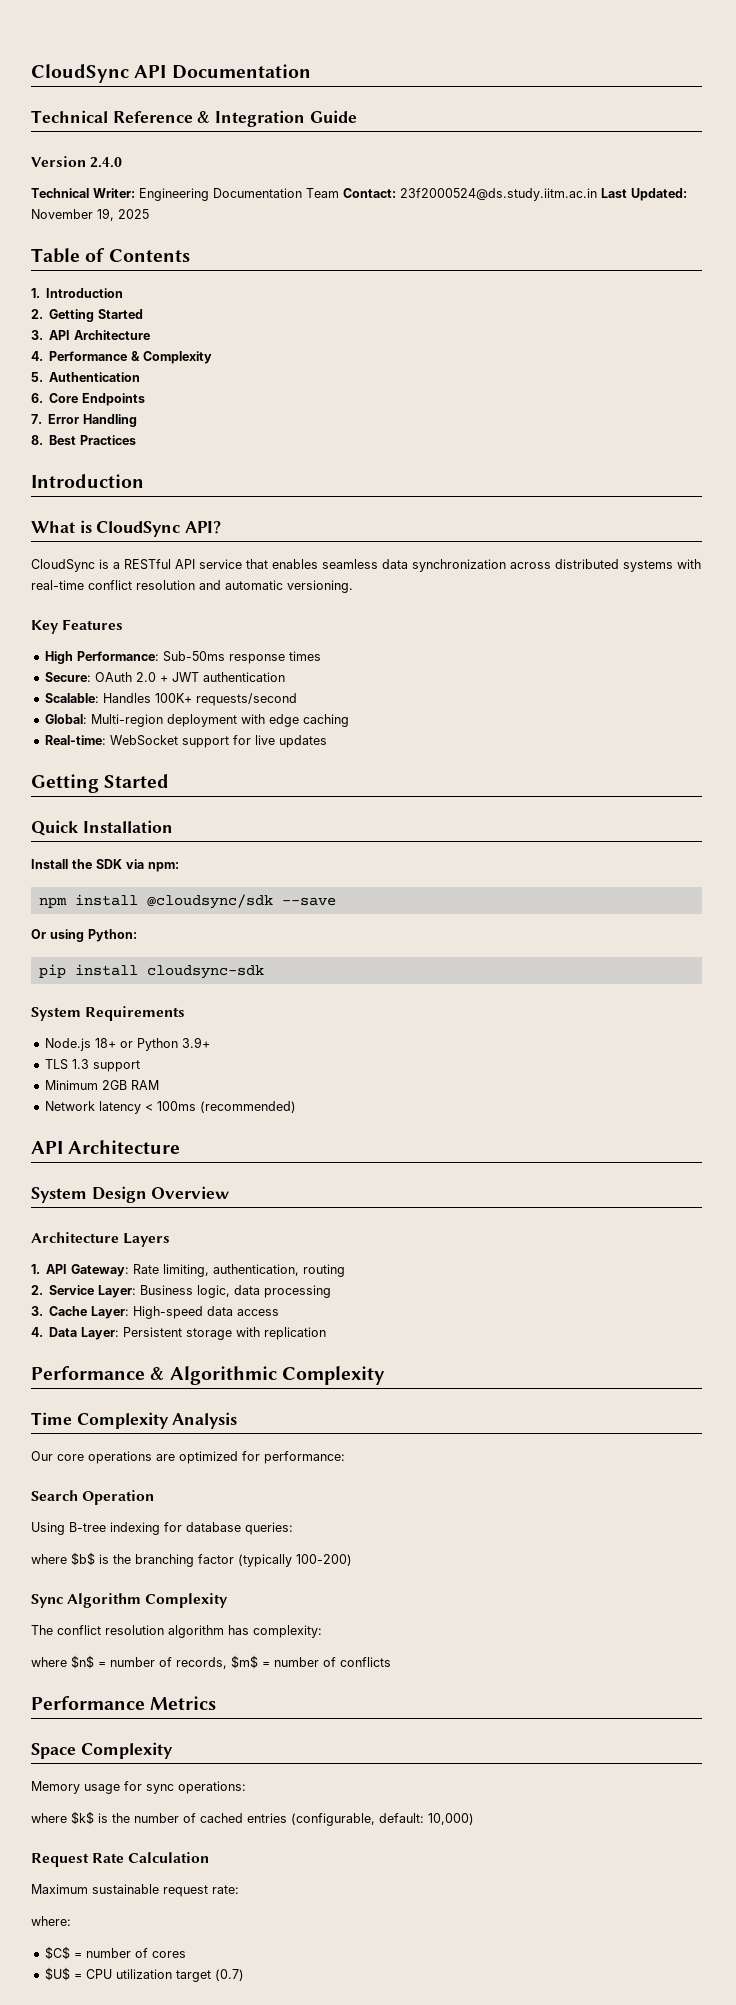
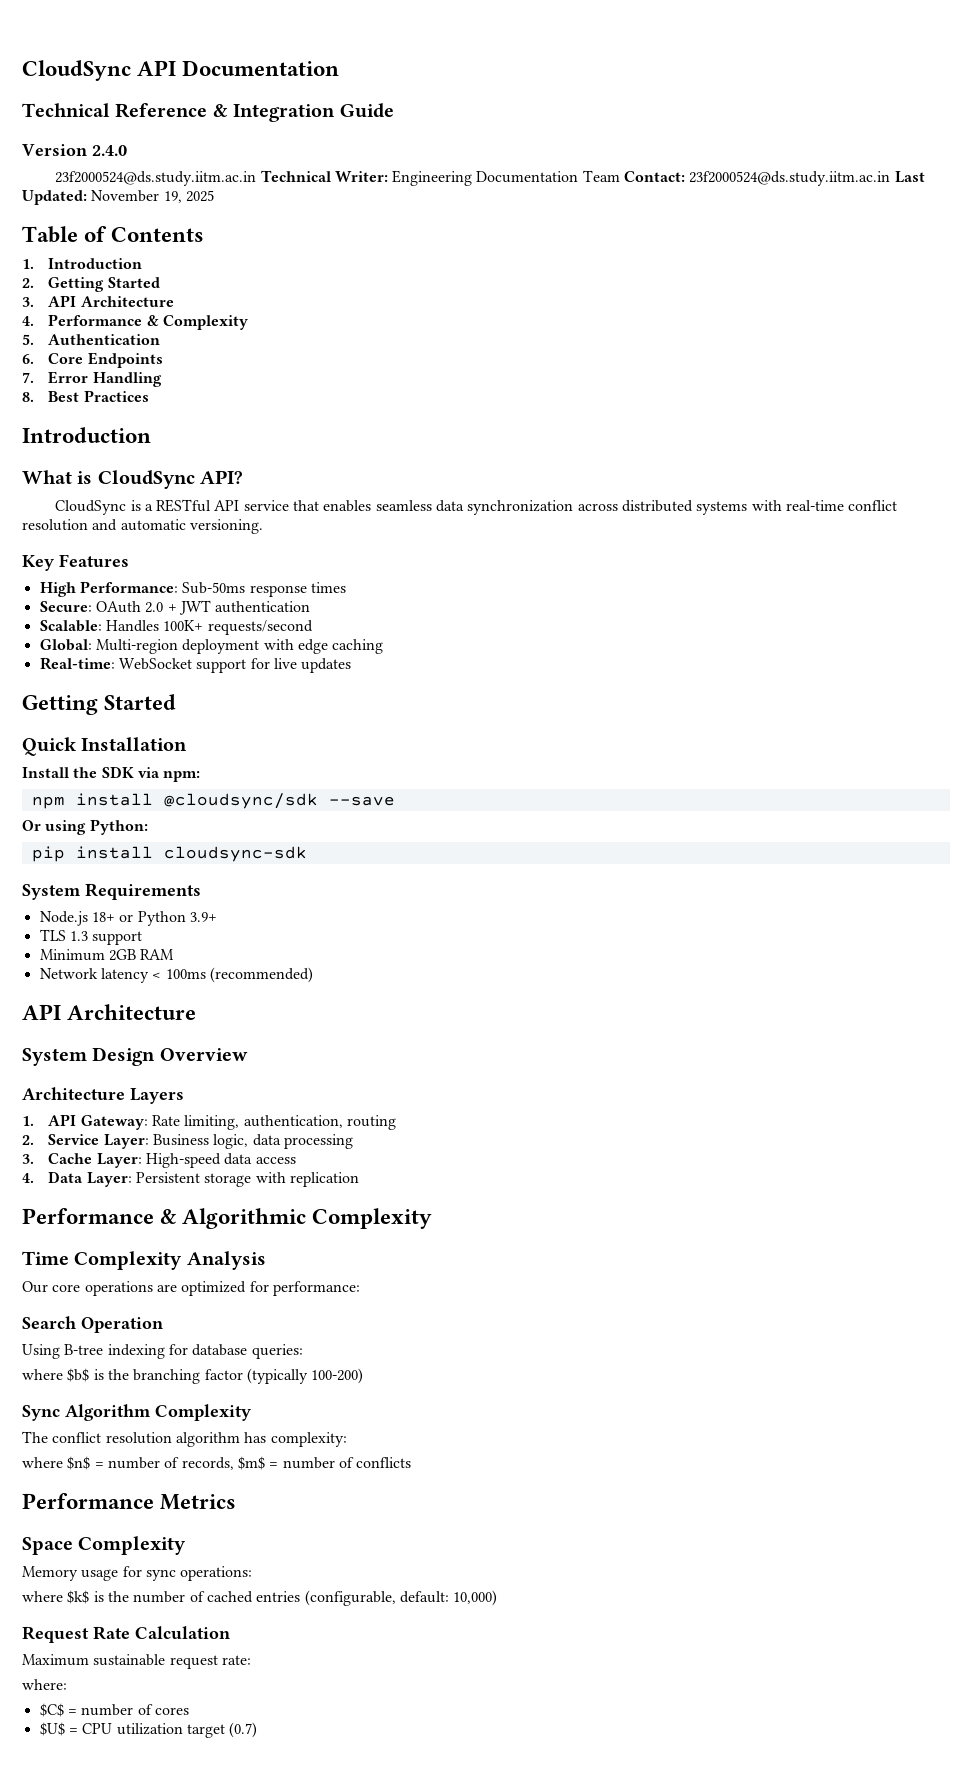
(123, 162) none -> [55,171,257,186] 23f2000524@ds.study.iitm.ac.in

